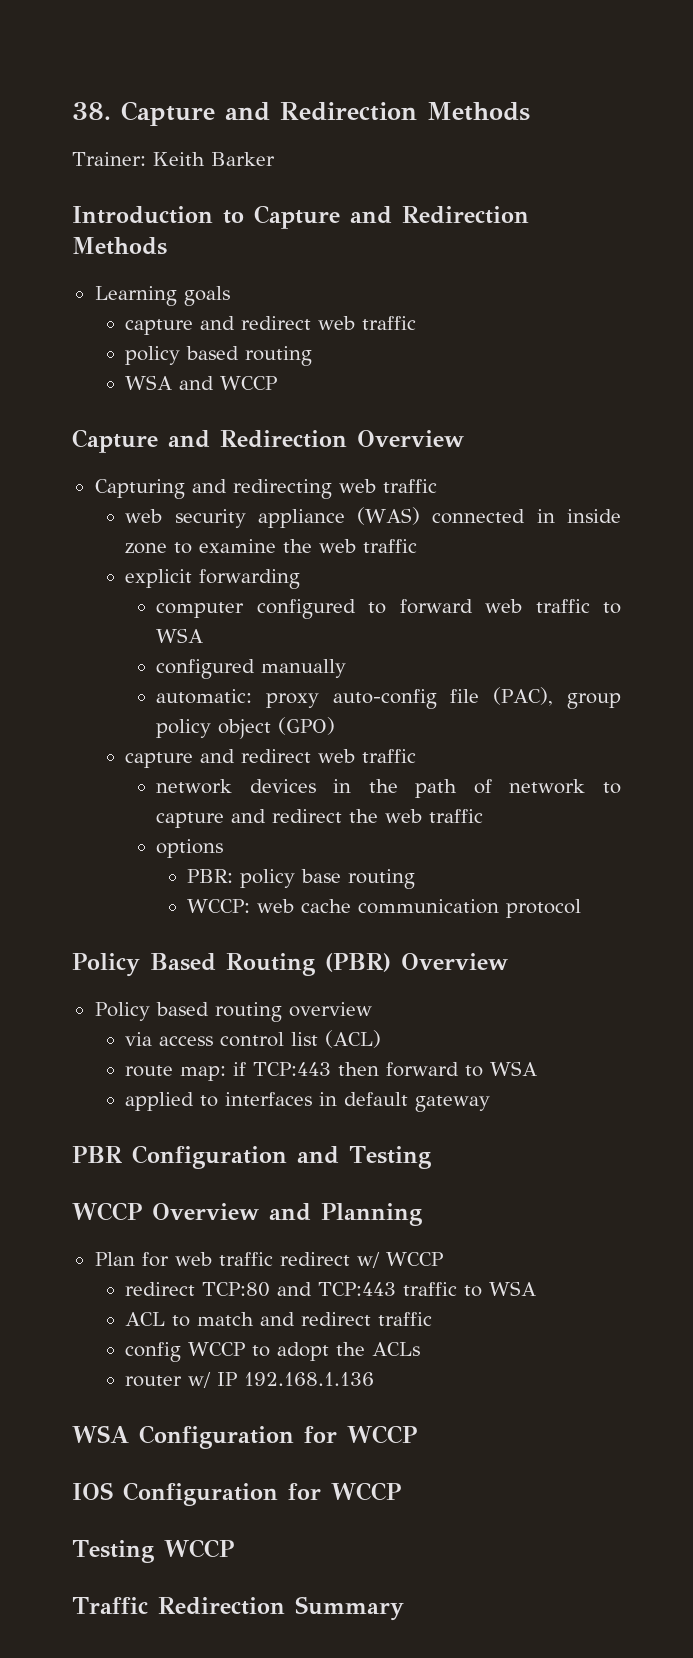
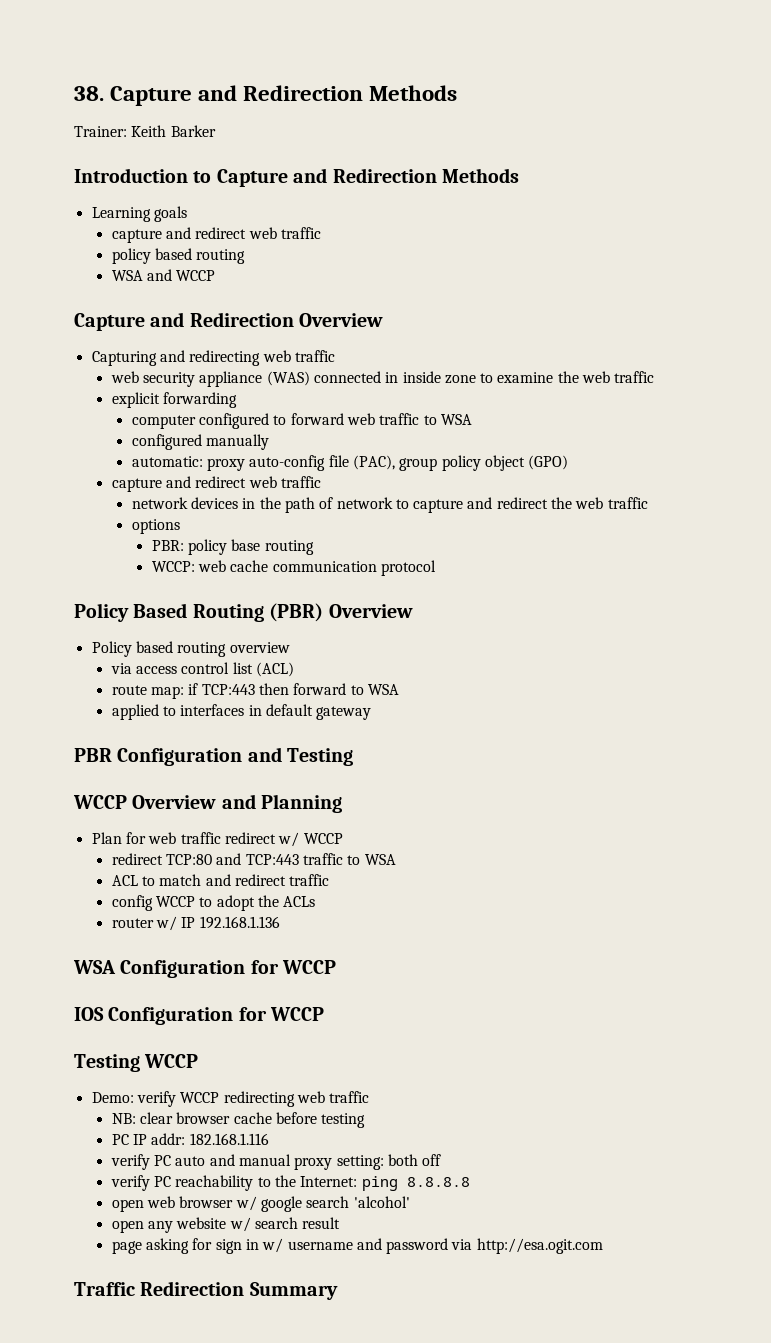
(234, 1548) none -> [91,1091,370,1107] [111,1112,366,1128] [111,1133,269,1145] [110,1154,442,1170] [110,1175,470,1191] [111,1196,410,1212] [111,1217,341,1233] [111,1238,603,1254] // Demo: verify WCCP redirecting web traffic // NB: clear browser cache before testing // PC IP addr: 182.168.1.116 // verify PC auto and manual proxy setting: both off // verify PC reachability to the Internet: ping 8.8.8.8 // open web browser w/ google search 'alcohol' // open any website w/ search result // page asking for sign in w/ username and password via http://esa.ogit.com

